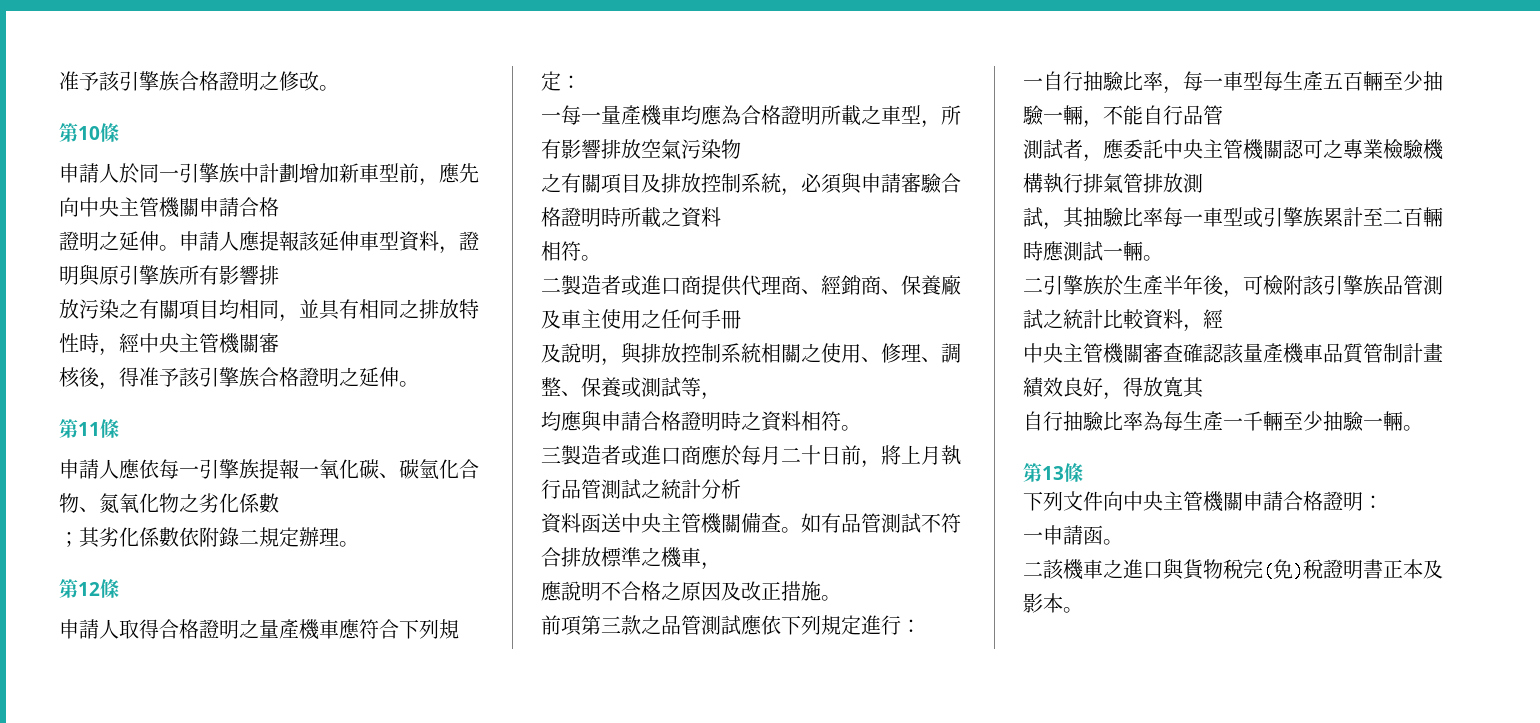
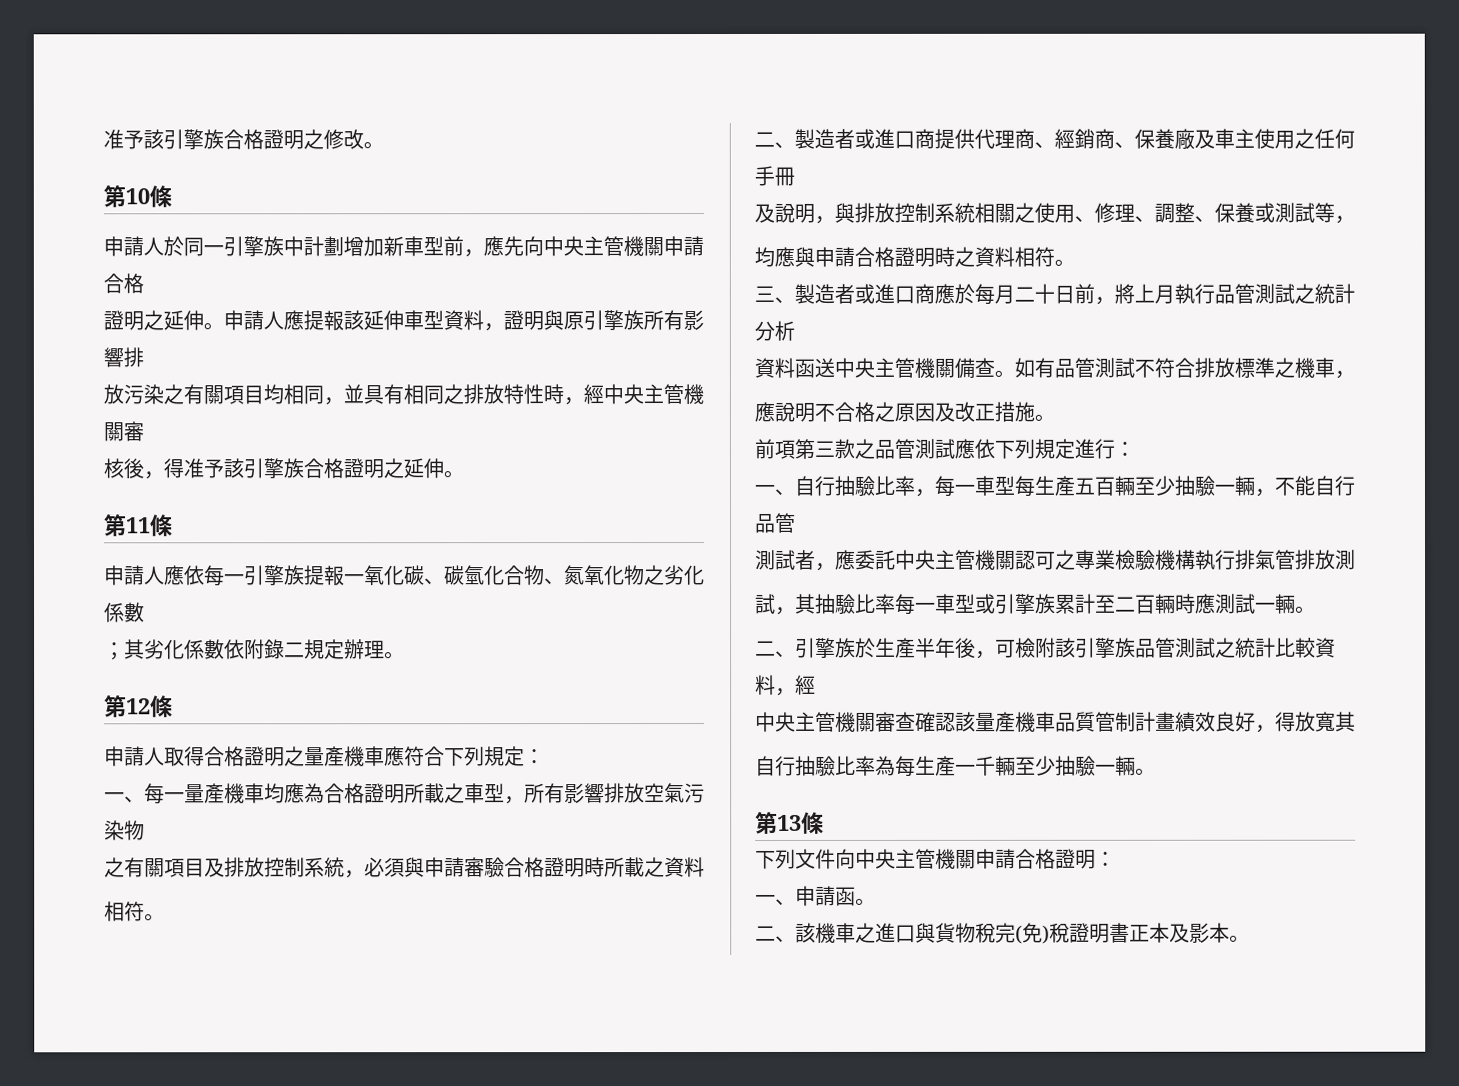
(561, 117) none -> [124,796,145,803] 、
(561, 285) none -> [774,141,795,148] 、
(561, 454) none -> [774,296,795,303] 、
(1043, 83) none -> [774,488,795,495] 、
(1043, 285) none -> [775,650,796,657] 、
(1043, 537) none -> [775,898,796,905] 、
(1043, 569) none -> [775,935,796,942] 、

